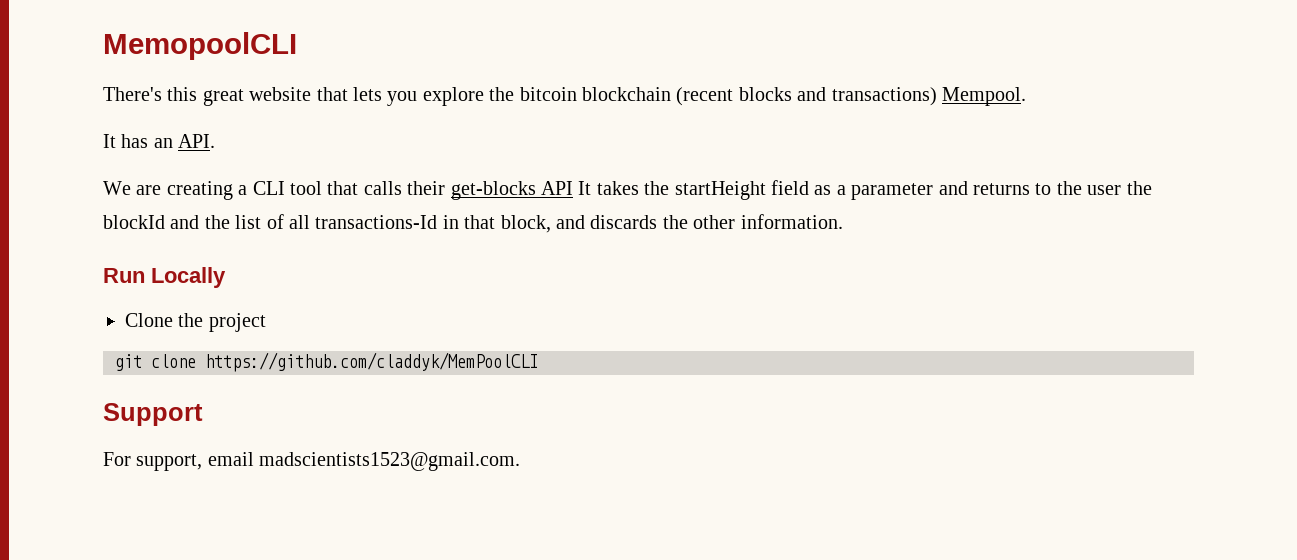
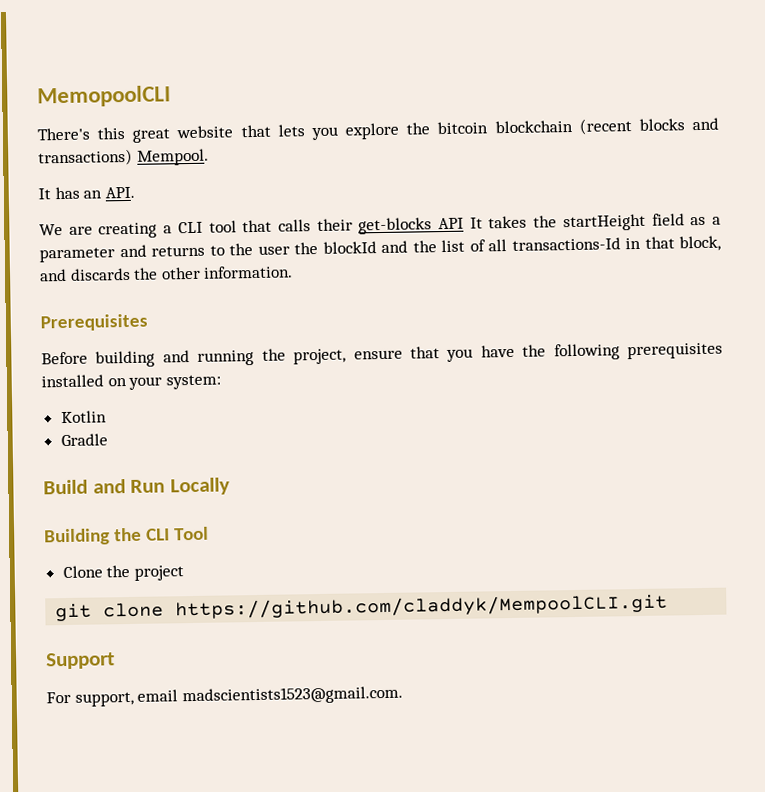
[103,267,226,288] Run Locally -> [40,313,148,332] [41,342,723,368] [41,374,221,390] [60,410,107,424] [60,433,108,447] [43,477,230,496] [44,526,210,546] Prerequisites // Before building and running the project, ensure that you have the following prerequisites installed on your system: // Kotlin // Gradle // Build and Run Locally // Building the CLI Tool
[205,352,538,372] https://github.com/claddyk/MemPoolCLI -> [175,593,669,620] https://github.com/claddyk/MempoolCLI.git

